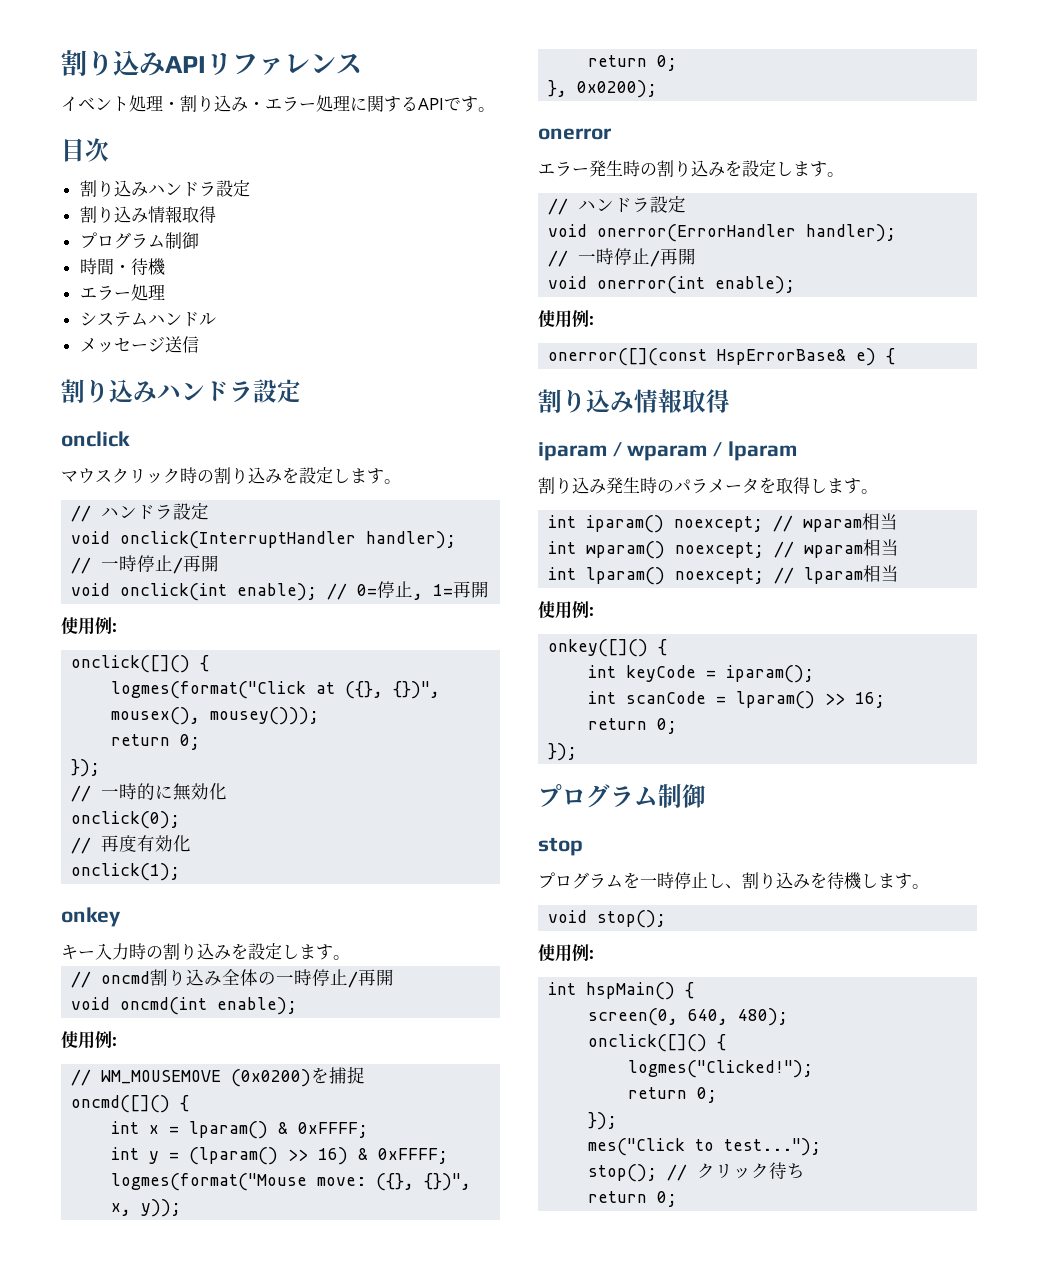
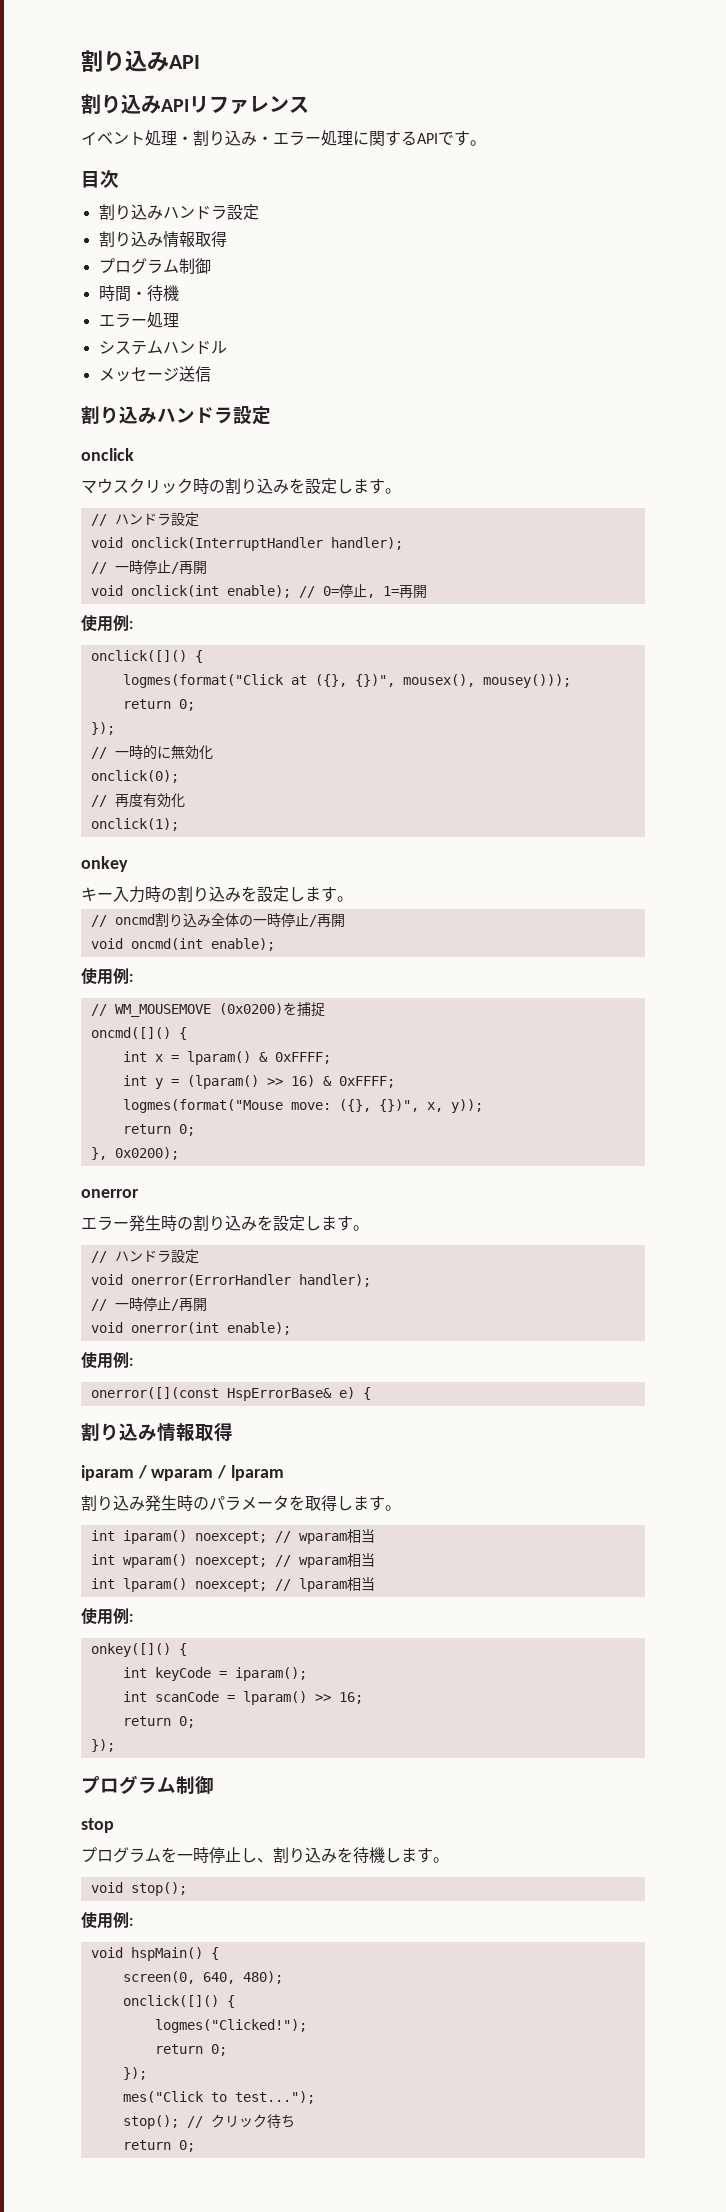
[60,50,206,76] 割り込みAPI -> [81,50,200,72] [81,94,189,114] 割り込みAPI // 割り込みAPI
[548,982,577,995] int -> [90,1947,123,1958] void

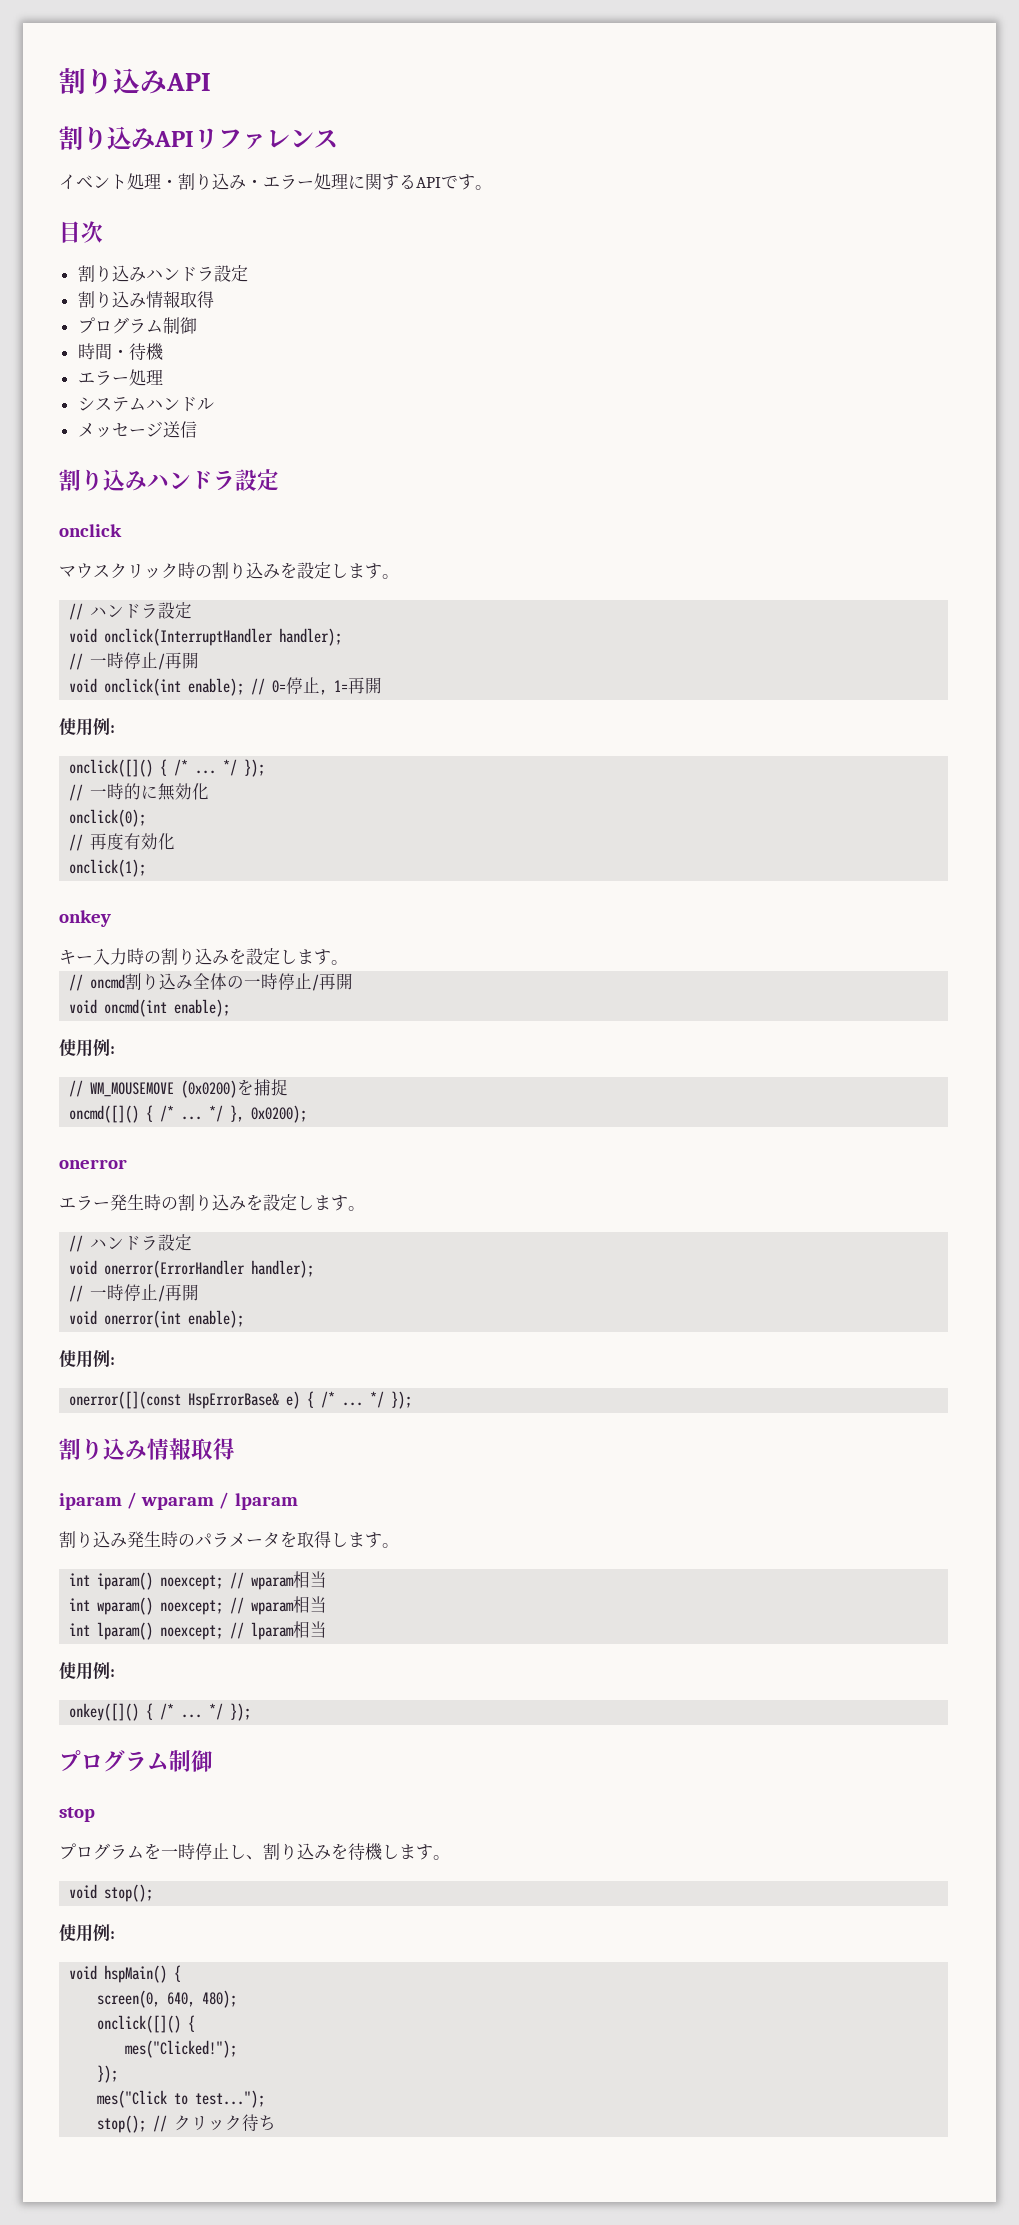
[122,674,571,688] [122,699,195,711] // logmes(format("Click at ({}, {})", mousex(), mousey())); // return 0; // -> [174,759,238,776] /* ... */
[122,1051,331,1065] [122,1075,395,1089] [122,1099,483,1113] [122,1124,195,1136] // int x = lparam() & 0xFFFF; // int y = (lparam() >> 16) & 0xFFFF; // logmes(format("Mouse move: ({}, {})", x, y)); // return 0; // -> [160,1105,224,1122] /* ... */
(371, 1393) none -> [321,1391,413,1409] /* ... */ });
[122,1667,307,1681] [122,1691,363,1705] [122,1716,195,1728] // int keyCode = iparam(); // int scanCode = lparam() >> 16; // return 0; // -> [160,1703,224,1720] /* ... */
[154,2019,307,2033] [154,2044,227,2056] logmes("Clicked!"); // return 0; -> [125,2040,238,2058] mes("Clicked!");
[122,2140,195,2152] // return 0; -> (277, 2123) none

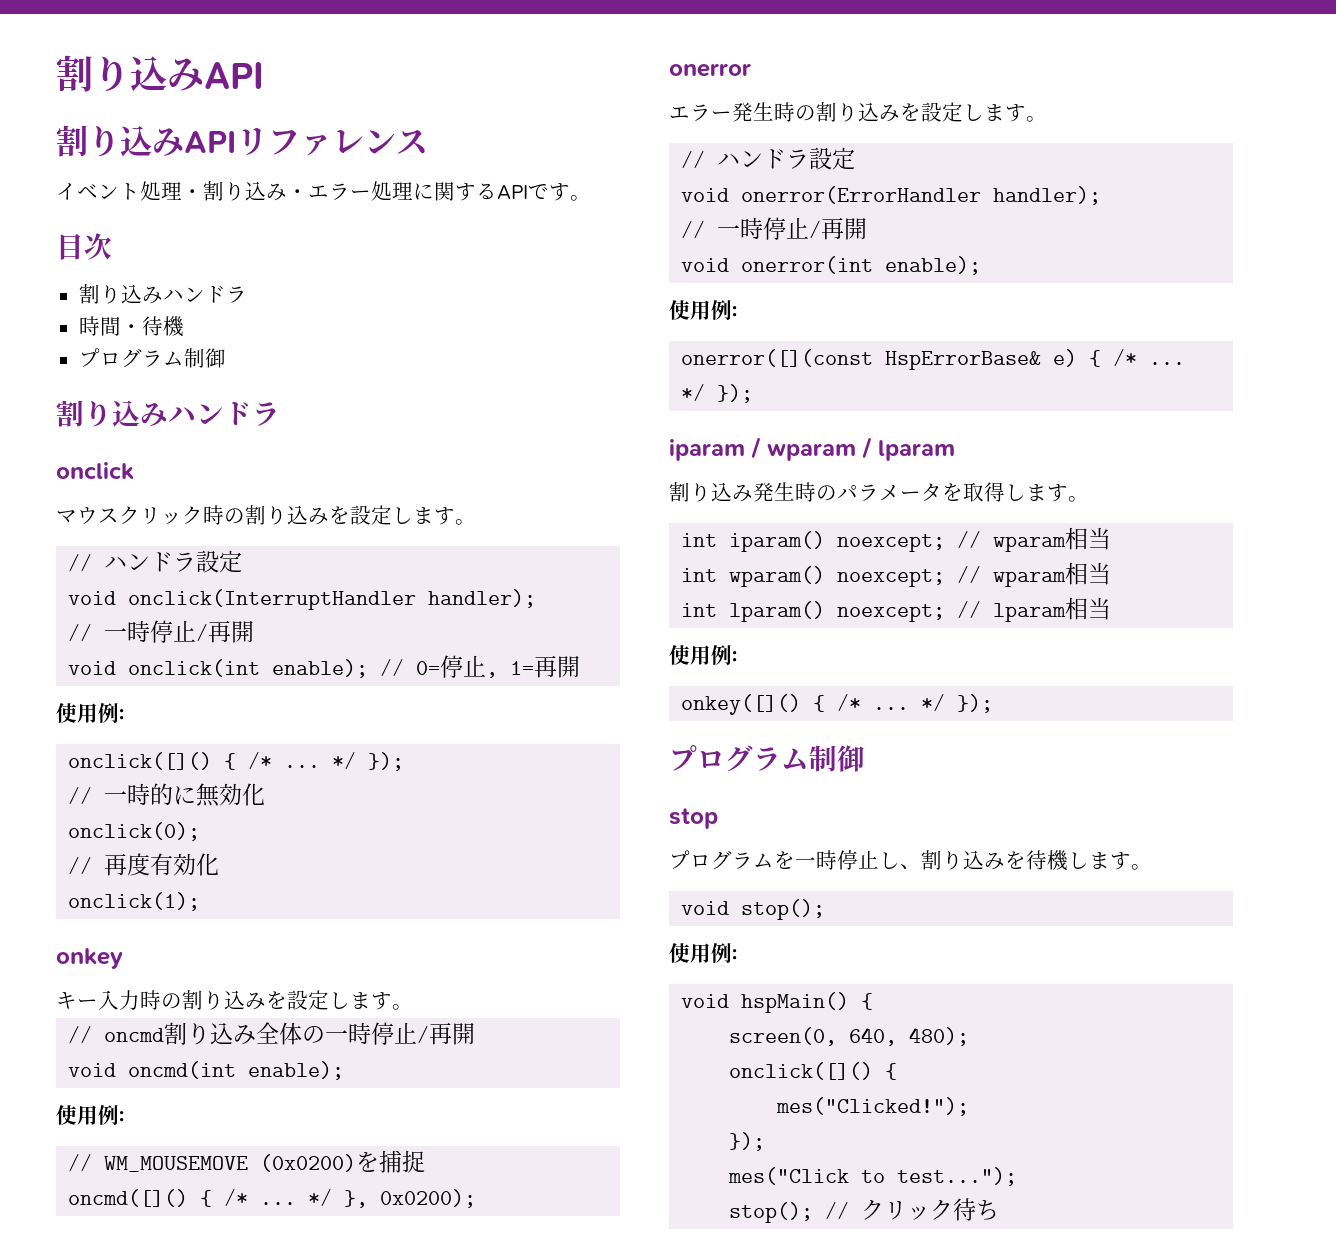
[213,265,248,282] [77,291,214,308] [77,317,197,334] [77,343,164,360] [77,369,163,386] [77,397,214,412] [77,421,197,438] [58,469,279,491] 設定 // 割り込み情報取得 // プログラム制御 // 時間・待機 // エラー処理 // システムハンドル // メッセージ送信 // 割り込みハンドラ設定 -> [78,316,184,337] [78,348,226,368] [55,400,280,427] // 時間・待機 // プログラム制御 // 割り込みハンドラ
[58,1438,235,1460] // 割り込み情報取得 -> (754, 393) none

